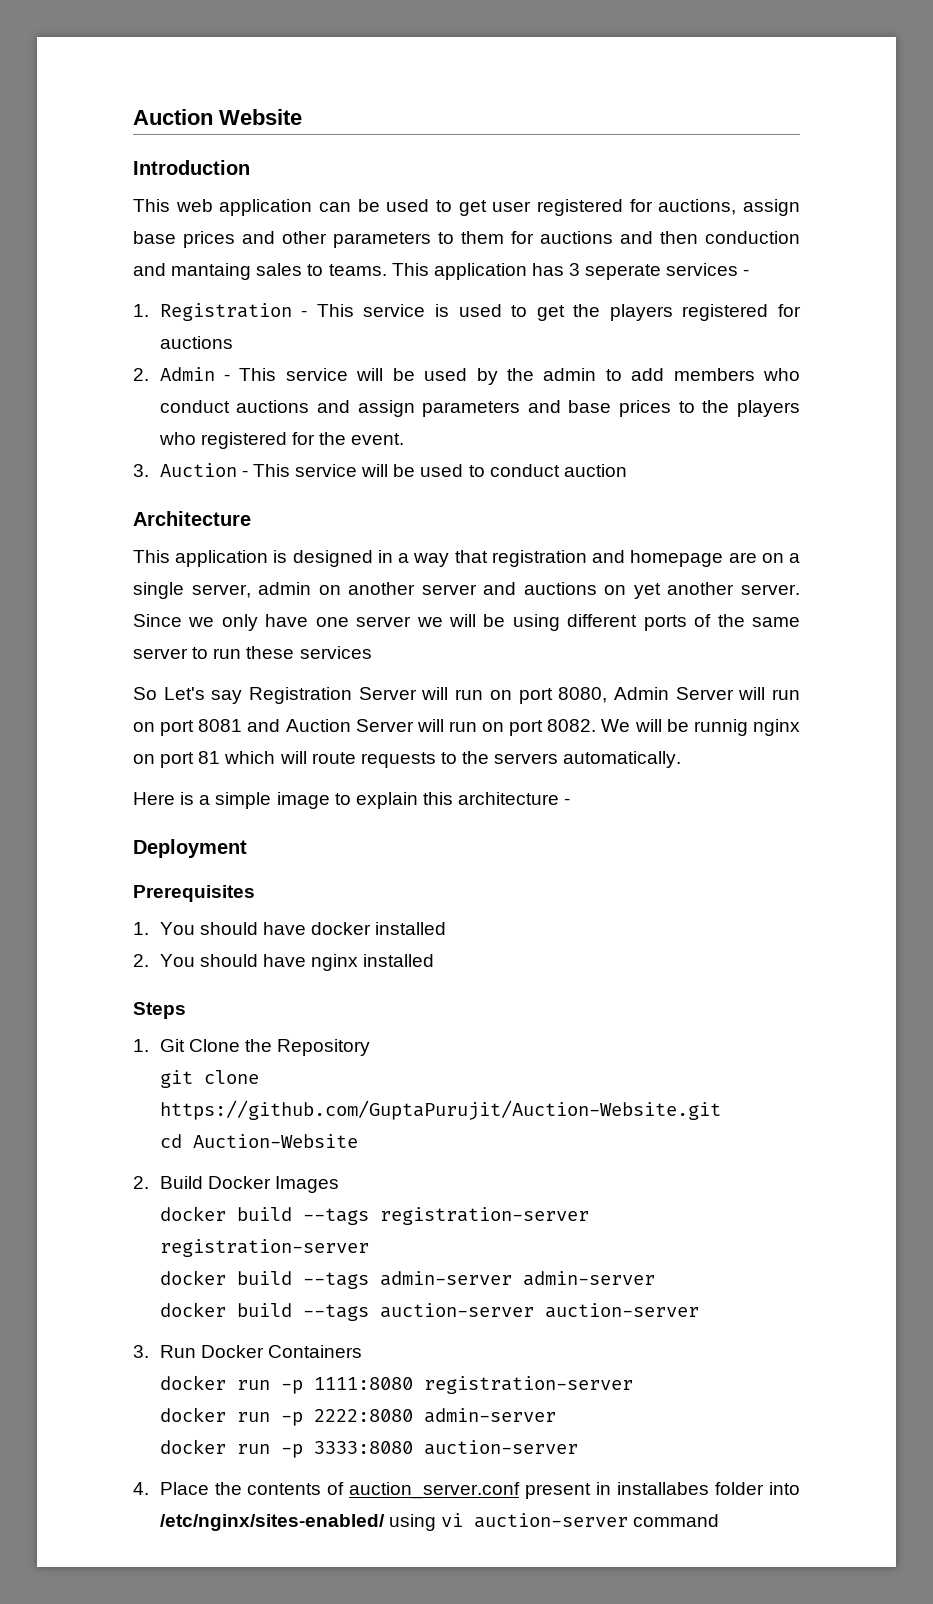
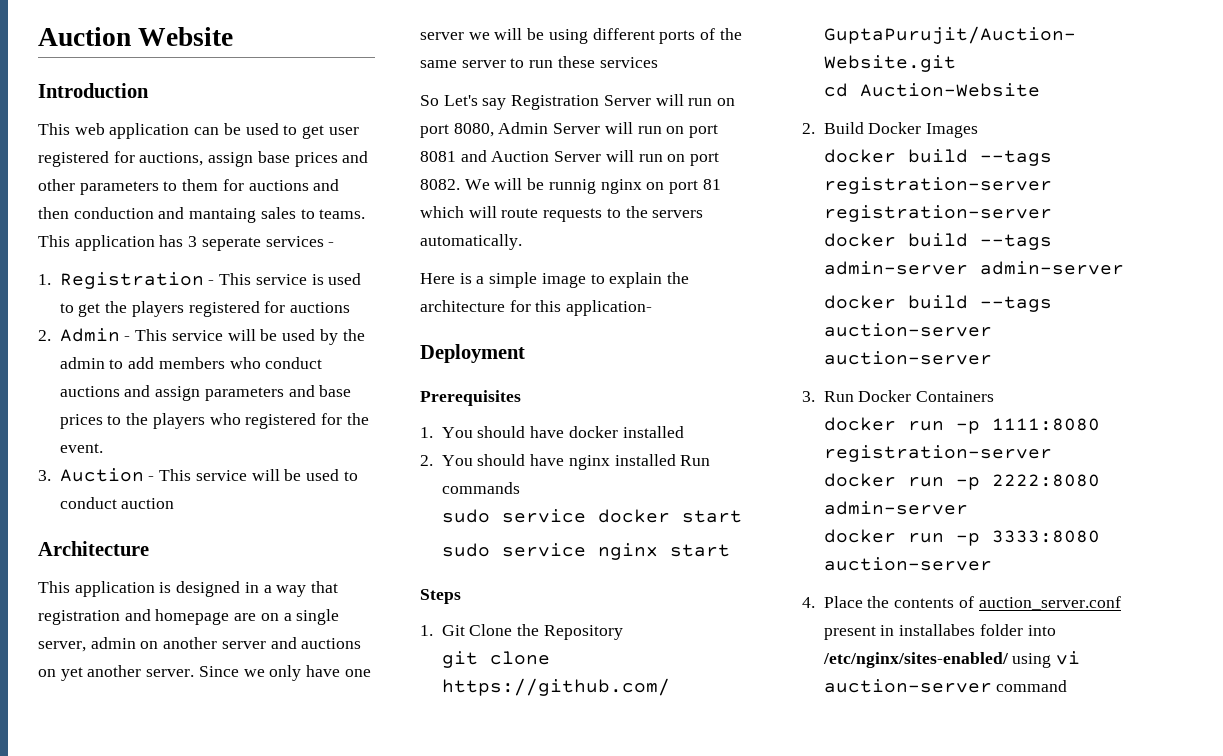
[422,792,571,805] this architecture - -> [667,272,690,284] [420,300,653,316] the architecture for this application-
(435, 960) none -> [680,455,711,466] [441,482,520,494] [441,509,742,523] [441,543,730,560] Run commands // sudo service docker start // sudo service nginx start

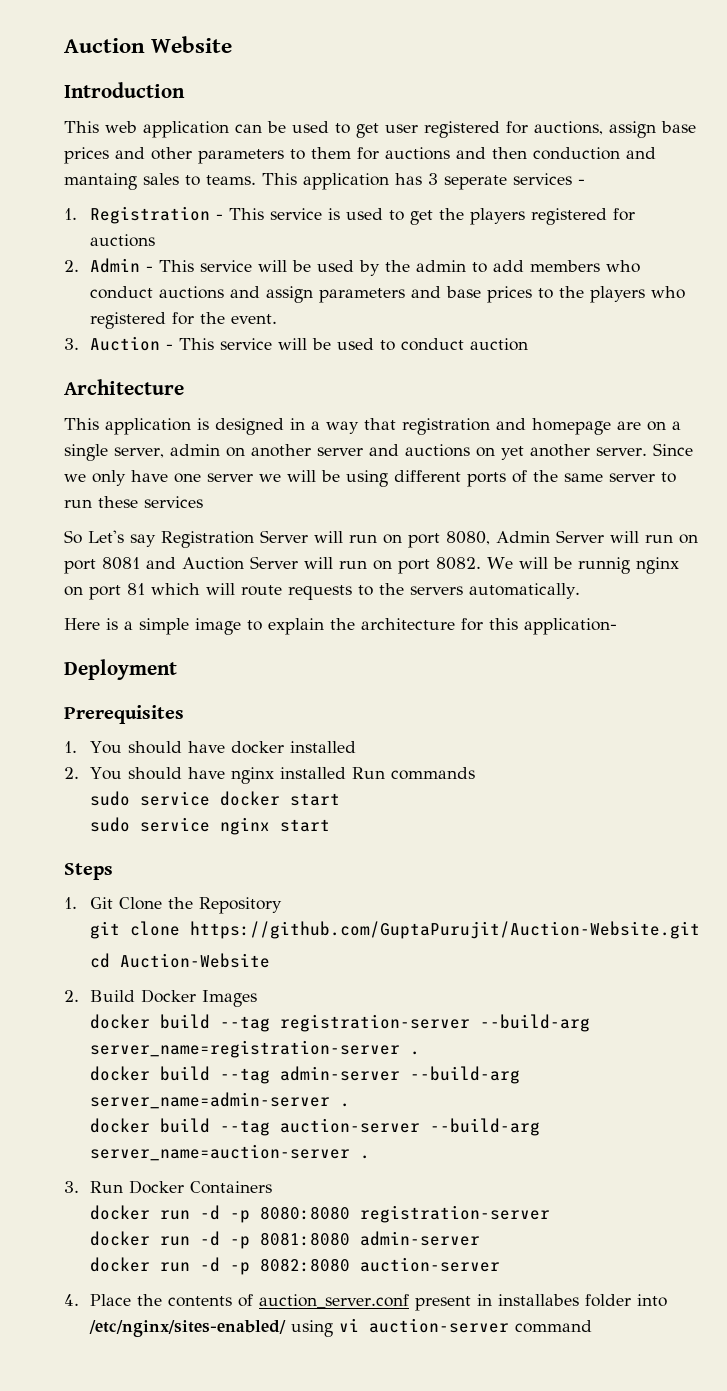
[979,150,1052,166] [823,177,1052,194] [823,205,1052,222] [823,233,1052,250] [823,261,1124,275] [823,295,1052,312] [823,323,992,337] [823,351,992,365] --tags registration-server registration-server // docker build --tags admin-server admin-server // docker build --tags auction-server auction-server -> [219,1014,590,1032] [89,1040,420,1058] [89,1066,520,1084] [89,1092,350,1109] [89,1118,540,1136] [89,1144,370,1161] --tag registration-server --build-arg server_name=registration-server . // docker build --tag admin-server --build-arg server_name=admin-server . // docker build --tag auction-server --build-arg server_name=auction-server .
[955,418,1100,434] -p 1111:8080 -> [199,1205,350,1223] -d -p 8080:8080
[955,474,1100,490] -p 2222:8080 -> [199,1231,350,1249] -d -p 8081:8080
[955,530,1100,546] -p 3333:8080 -> [199,1257,350,1275] -d -p 8082:8080

